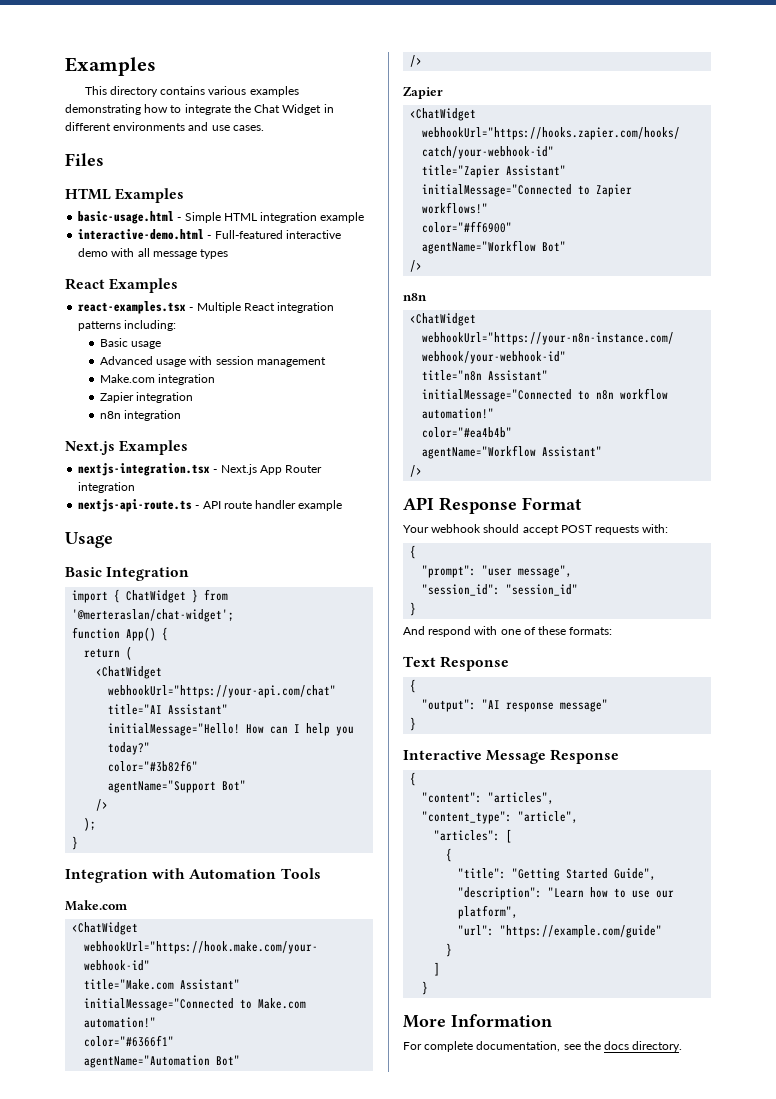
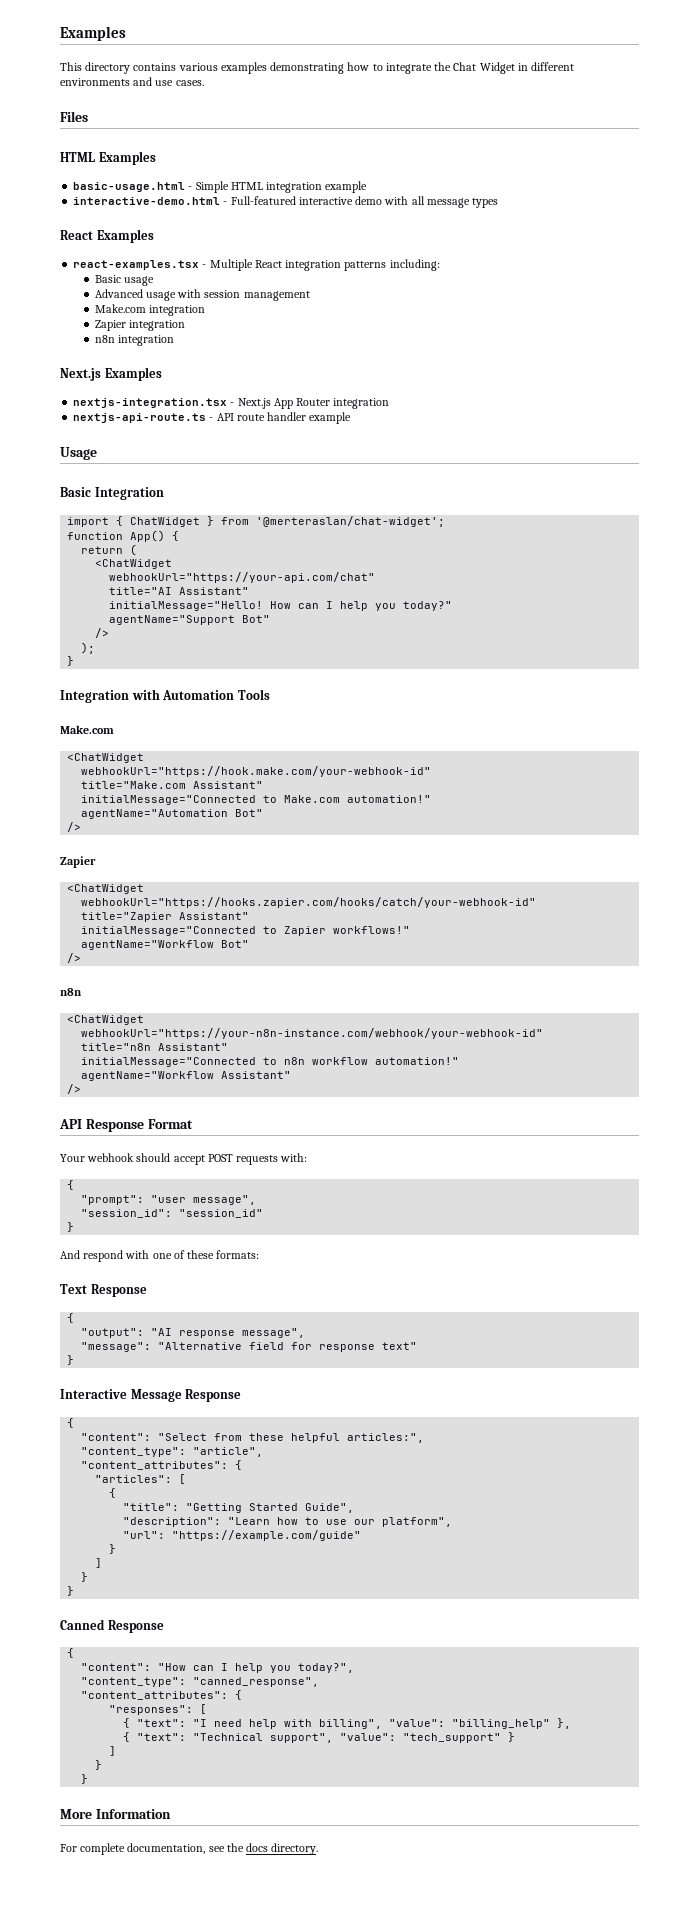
[108,760,199,772] // color="#3b82f6" -> (453, 606) none
[84,1035,175,1047] // color="#6366f1" -> (432, 799) none
[422,221,513,233] // color="#ff6900" -> (411, 930) none
[422,427,513,438] // color="#ea4b4b" -> (460, 1061) none
[560,699,609,712] message" -> [242,1328,306,1338] [81,1342,418,1352] message", // "message": "Alternative field for response text"
[488,792,555,804] "articles", -> [158,1433,425,1443] "Select from these helpful articles:",
(579, 817) none -> [81,1460,243,1470] // "content_attributes": {
(429, 988) none -> [67,1586,75,1596] [60,1619,164,1633] [67,1648,75,1658] [81,1663,355,1673] [81,1677,320,1687] [81,1690,243,1700] [109,1704,208,1715] [123,1718,572,1729] [123,1732,516,1743] [109,1746,117,1756] [95,1760,103,1770] [81,1774,89,1784] // } // Canned Response // { // "content": "How can I help you today?", // "content_type": "canned_response", // "content_attributes": { // "responses": [ // { "text": "I need help with billing", "value": "billing_help" }, // { "text": "Technical support", "value": "tech_support" } // ] // } // }

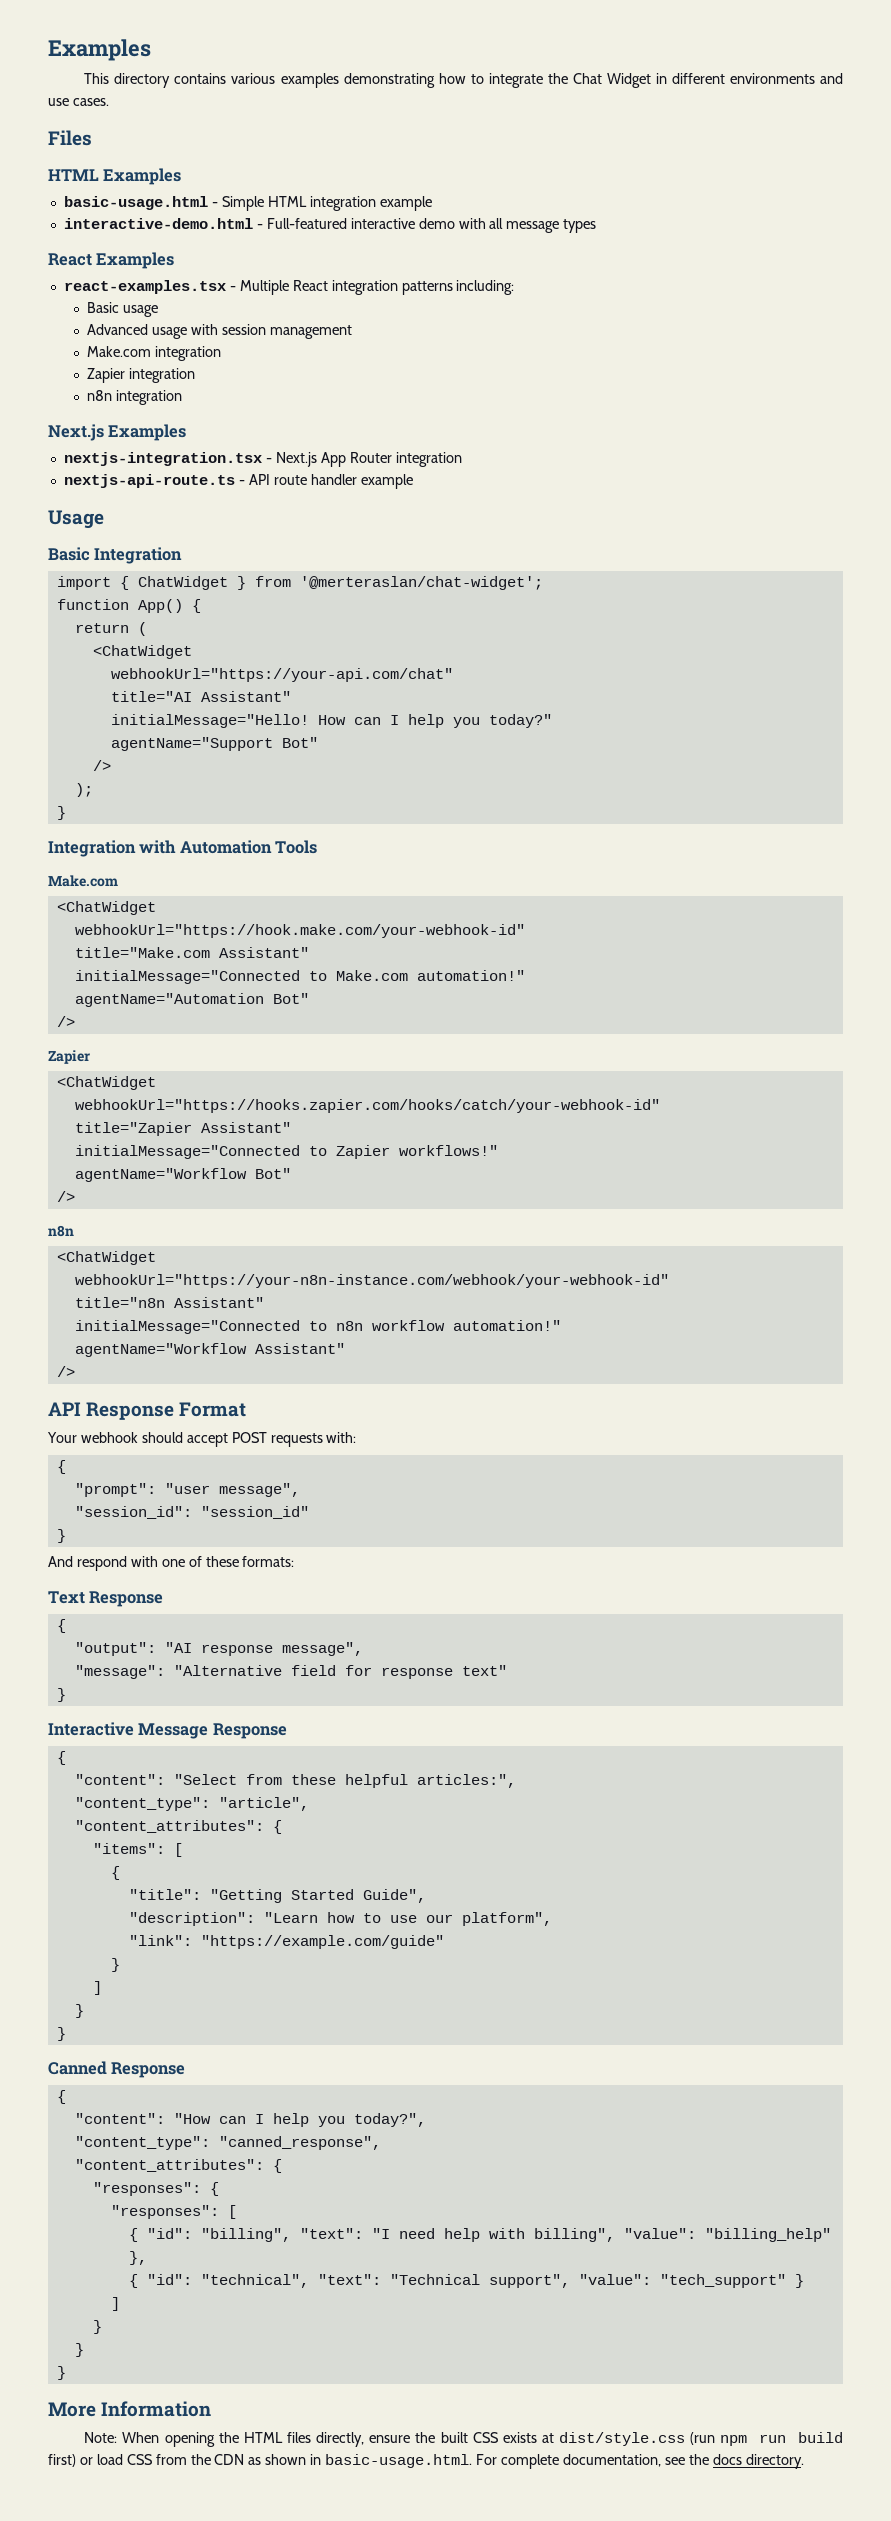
[95,1475,173,1483] "articles": -> [92,1843,165,1854] "items":
[123,1531,166,1539] "url": -> [128,1935,192,1946] "link":
(243, 1695) none -> [92,2182,219,2196] // "responses": {
(131, 1723) none -> [146,2228,291,2242] "id": "billing",
(131, 1737) none -> [146,2274,309,2288] "id": "technical",
(89, 1779) none -> [56,2366,66,2380] // }
(171, 1814) none -> [84,2432,843,2447] [48,2454,473,2468] Note: When opening the HTML files directly, ensure the built CSS exists at dist/style.css (run npm run build first) or load CSS from the CDN as shown in basic-usage.html.

